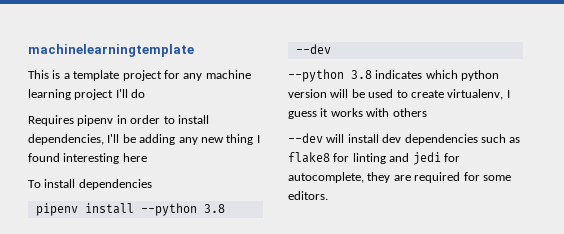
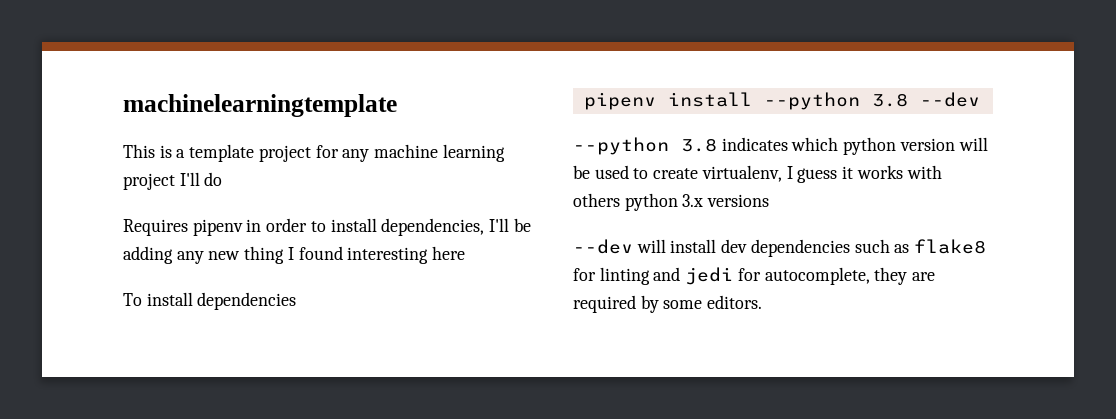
(427, 112) none -> [624,193,770,211] python 3.x versions
[463,172,480,181] for -> [640,295,659,313] by

